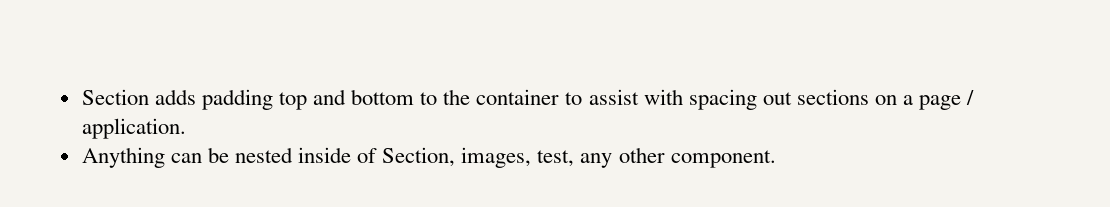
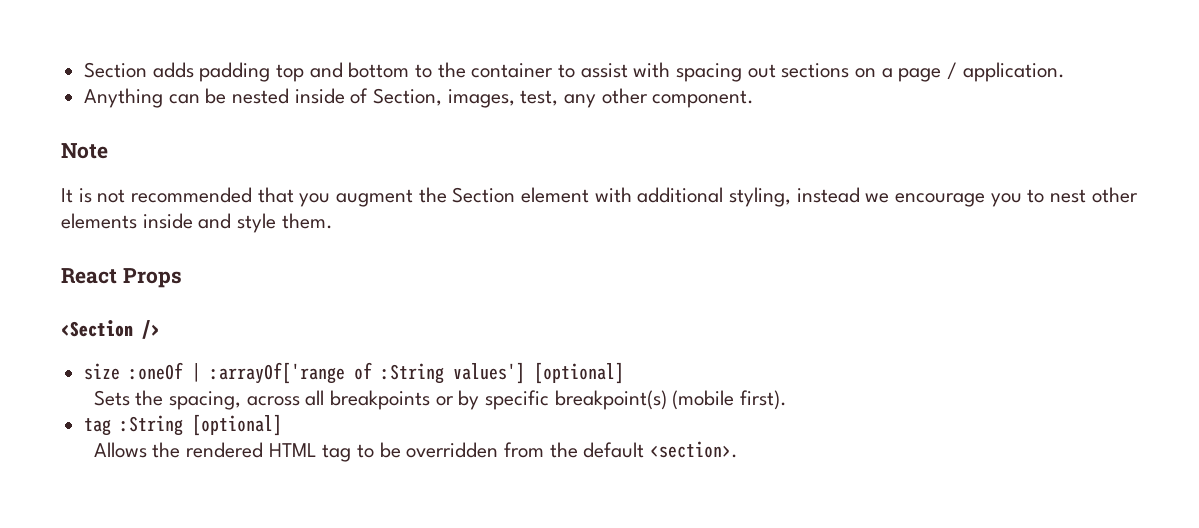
(776, 159) none -> [61,143,108,159] [61,187,1138,207] [61,213,333,233] [61,268,182,288] [61,320,160,339] [84,362,625,384] [93,390,788,410] [84,414,283,436] [93,441,739,462] // Note // It is not recommended that you augment the Section element with additional styling, instead we encourage you to nest other elements inside and style them. // React Props // <Section /> // size :oneOf | :arrayOf['range of :String values'] [optional] // Sets the spacing, across all breakpoints or by specific breakpoint(s) (mobile first). // tag :String [optional] // Allows the rendered HTML tag to be overridden from the default <section>.

